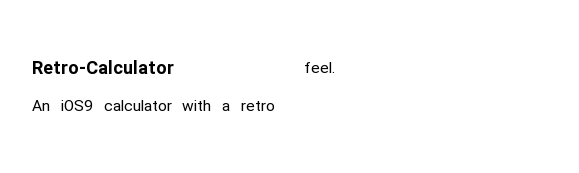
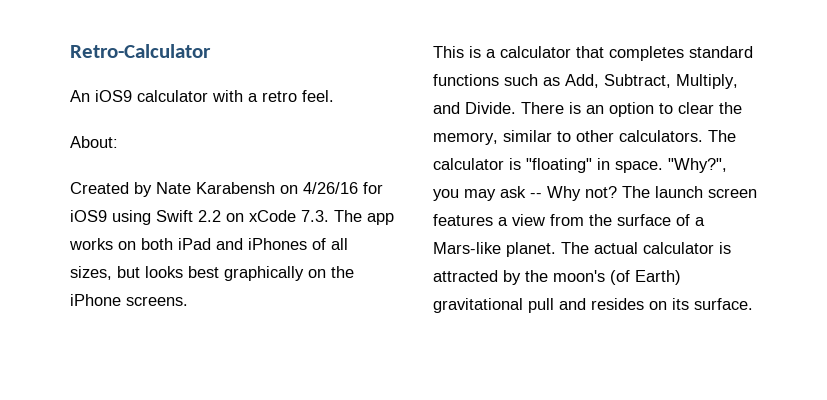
(335, 67) none -> [70,136,118,148] [70,182,383,197] [70,210,394,225] [69,238,348,250] [70,266,354,281] [70,294,188,306] [433,46,753,61] [433,74,738,89] [433,102,742,117] [433,130,736,145] [433,158,727,173] [433,186,757,201] [433,214,705,226] [433,242,731,257] [433,270,681,285] [433,298,753,313] // About: // Created by Nate Karabensh on 4/26/16 for iOS9 using Swift 2.2 on xCode 7.3. The app works on both iPad and iPhones of all sizes, but looks best graphically on the iPhone screens. // This is a calculator that completes standard functions such as Add, Subtract, Multiply, and Divide. There is an option to clear the memory, similar to other calculators. The calculator is "floating" in space. "Why?", you may ask -- Why not? The launch screen features a view from the surface of a Mars-like planet. The actual calculator is attracted by the moon's (of Earth) gravitational pull and resides on its surface.

